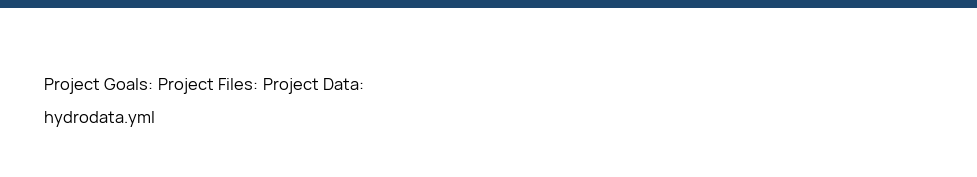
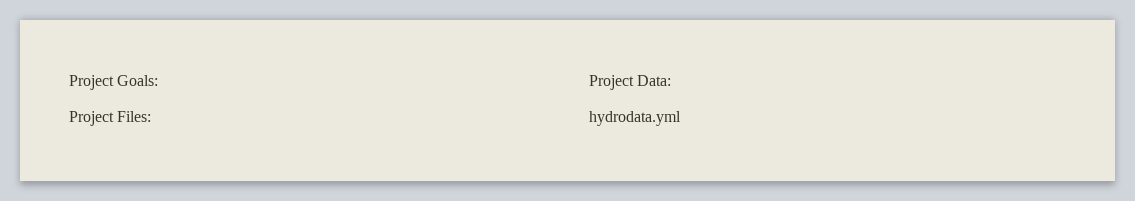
(154, 84) none -> (159, 80) //
(259, 84) none -> (152, 116) //

